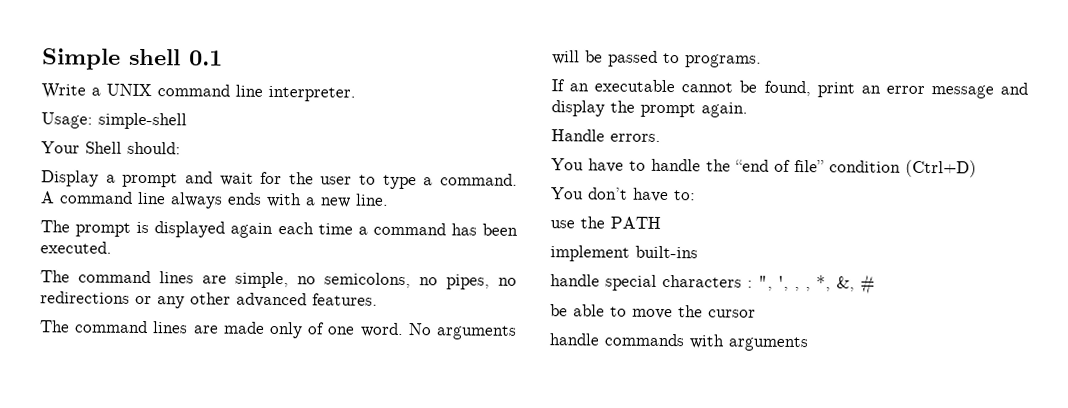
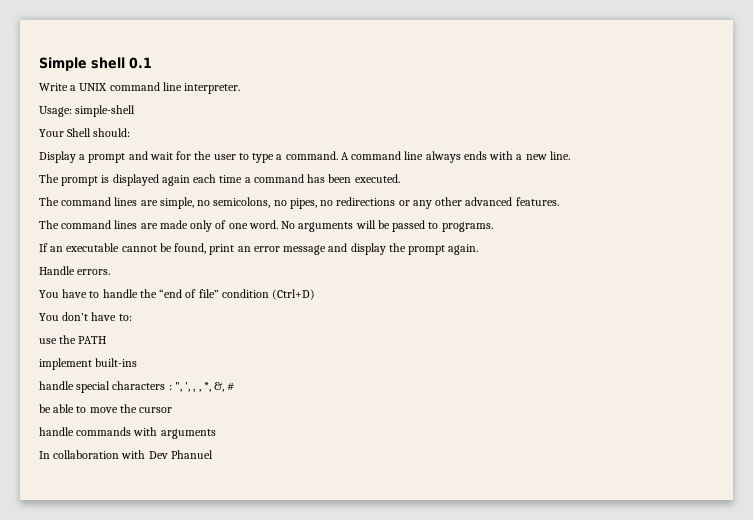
(808, 344) none -> [39,450,213,459] // In collaboration with Dev Phanuel

